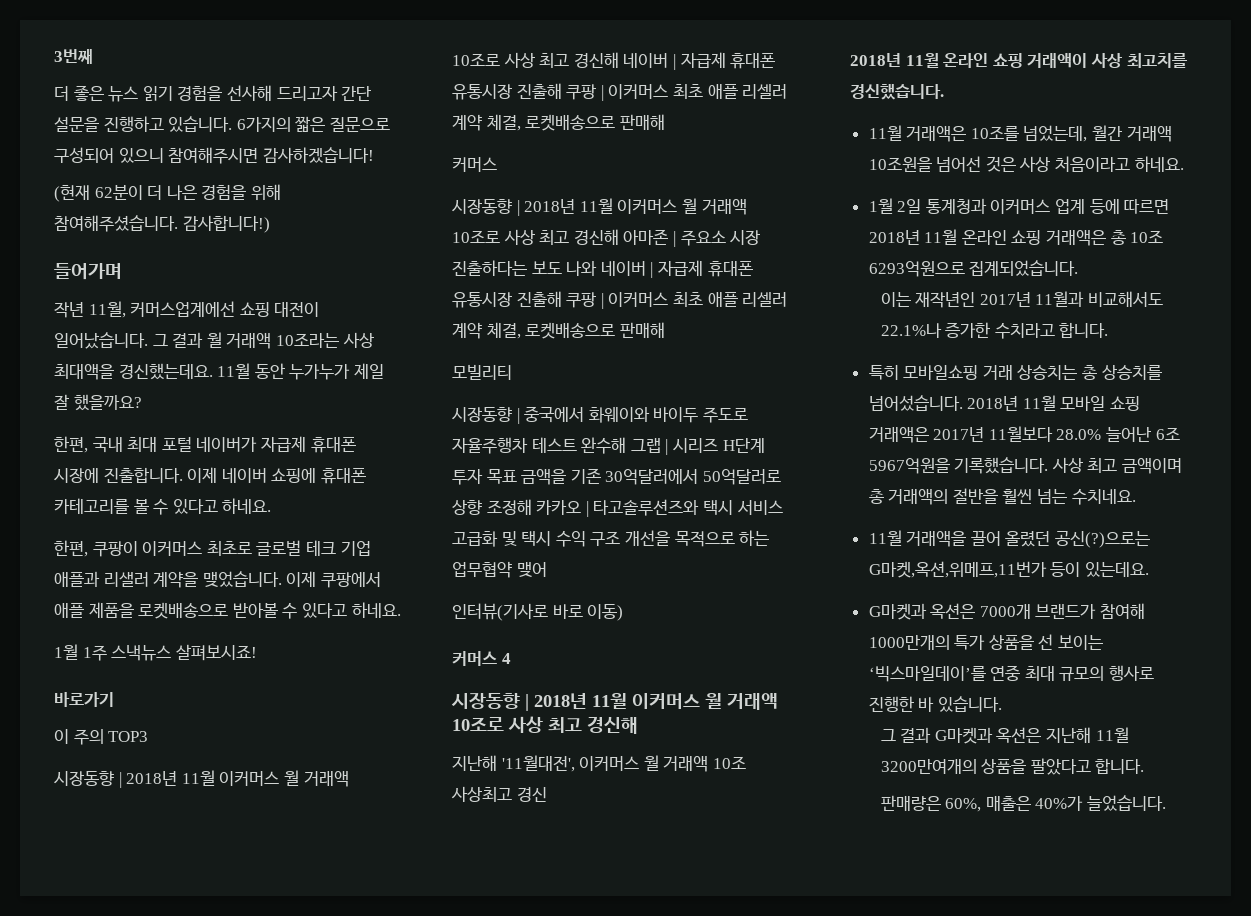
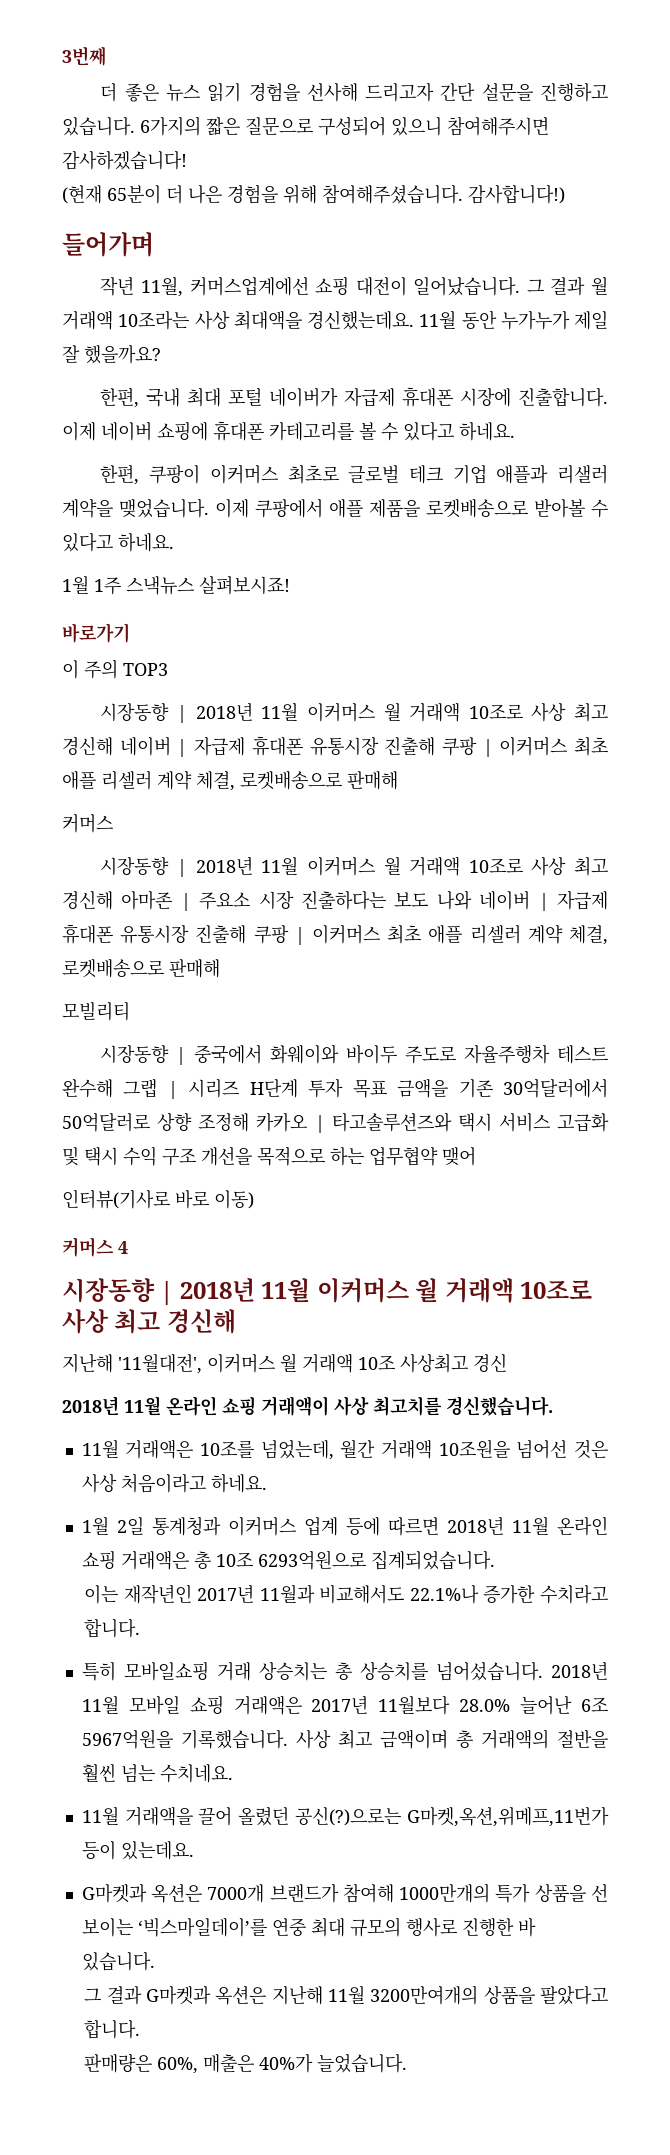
[94,185,143,200] 62분이 -> [107,185,161,204] 65분이

